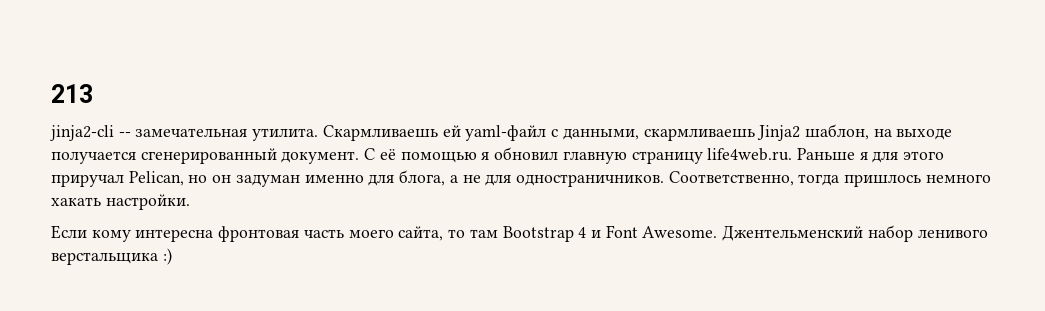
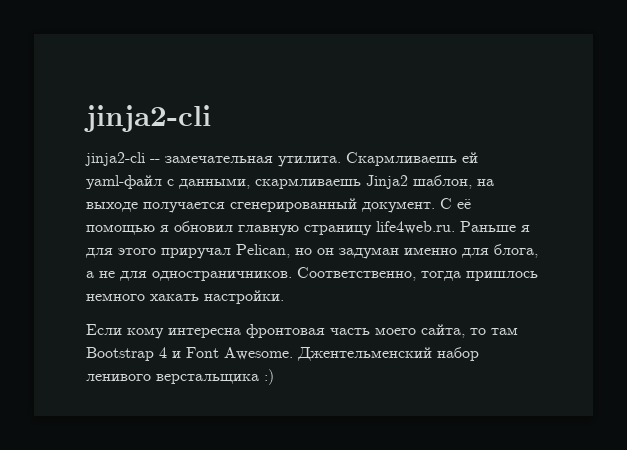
[51,84,93,103] 213 -> [84,105,211,132] jinja2-cli

